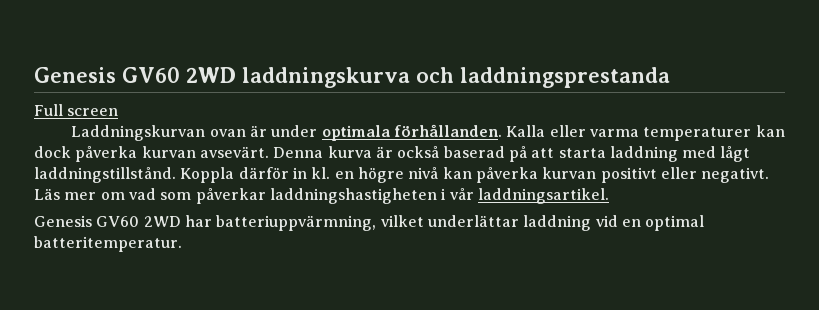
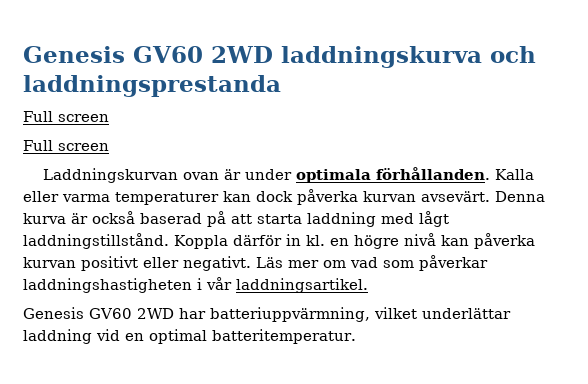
(119, 112) none -> [23,140,109,151] // Full screen

